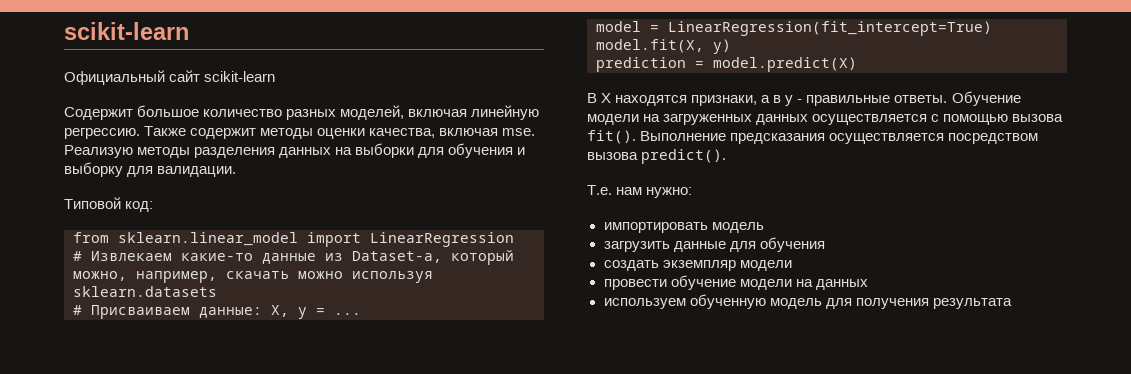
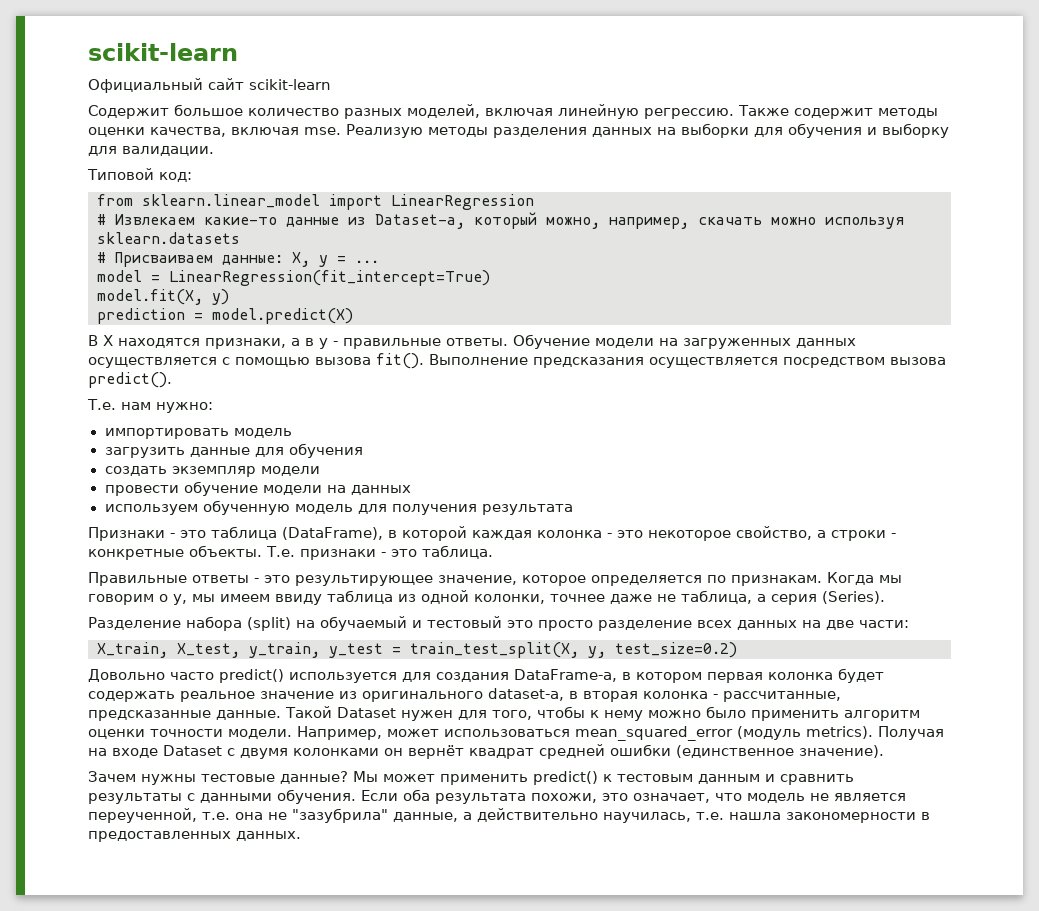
(1012, 303) none -> [88,526,896,541] [88,545,493,560] [88,572,902,586] [88,590,885,605] [88,616,909,631] [97,642,737,658] [88,668,884,683] [88,688,841,702] [88,706,920,721] [88,726,944,741] [88,744,884,759] [88,771,854,785] [88,789,906,804] [88,808,930,823] [88,831,301,842] // Признаки - это таблица (DataFrame), в которой каждая колонка - это некоторое свойство, а строки - конкретные объекты. Т.е. признаки - это таблица. // Правильные ответы - это результирующее значение, которое определяется по признакам. Когда мы говорим о y, мы имеем ввиду таблица из одной колонки, точнее даже не таблица, а серия (Series). // Разделение набора (split) на обучаемый и тестовый это просто разделение всех данных на две части: // X_train, X_test, y_train, y_test = train_test_split(X, y, test_size=0.2) // Довольно часто predict() используется для создания DataFrame-а, в котором первая колонка будет содержать реальное значение из оригинального dataset-а, в вторая колонка - рассчитанные, предсказанные данные. Такой Dataset нужен для того, чтобы к нему можно было применить алгоритм оценки точности модели. Например, может использоваться mean_squared_error (модуль metrics). Получая на входе Dataset с двумя колонками он вернёт квадрат средней ошибки (единственное значение). // Зачем нужны тестовые данные? Мы может применить predict() к тестовым данным и сравнить результаты с данными обучения. Если оба результата похожи, это означает, что модель не является переученной, т.е. она не "зазубрила" данные, а действительно научилась, т.е. нашла закономерности в предоставленных данных.

